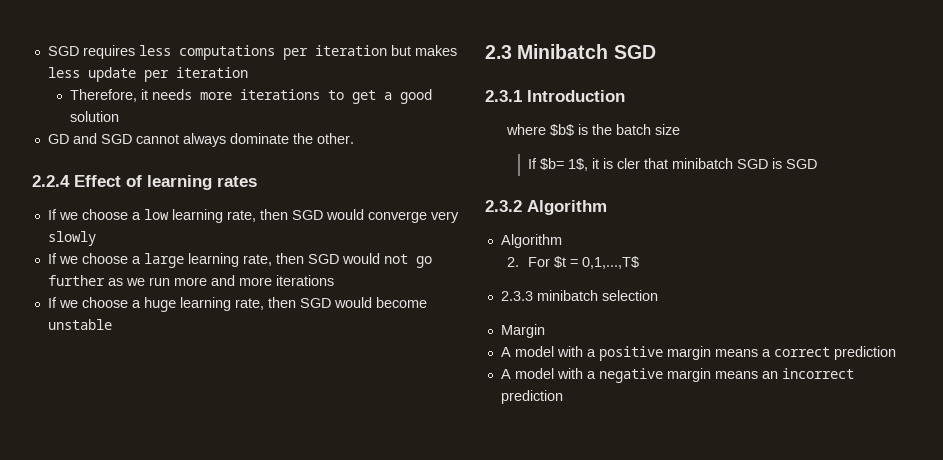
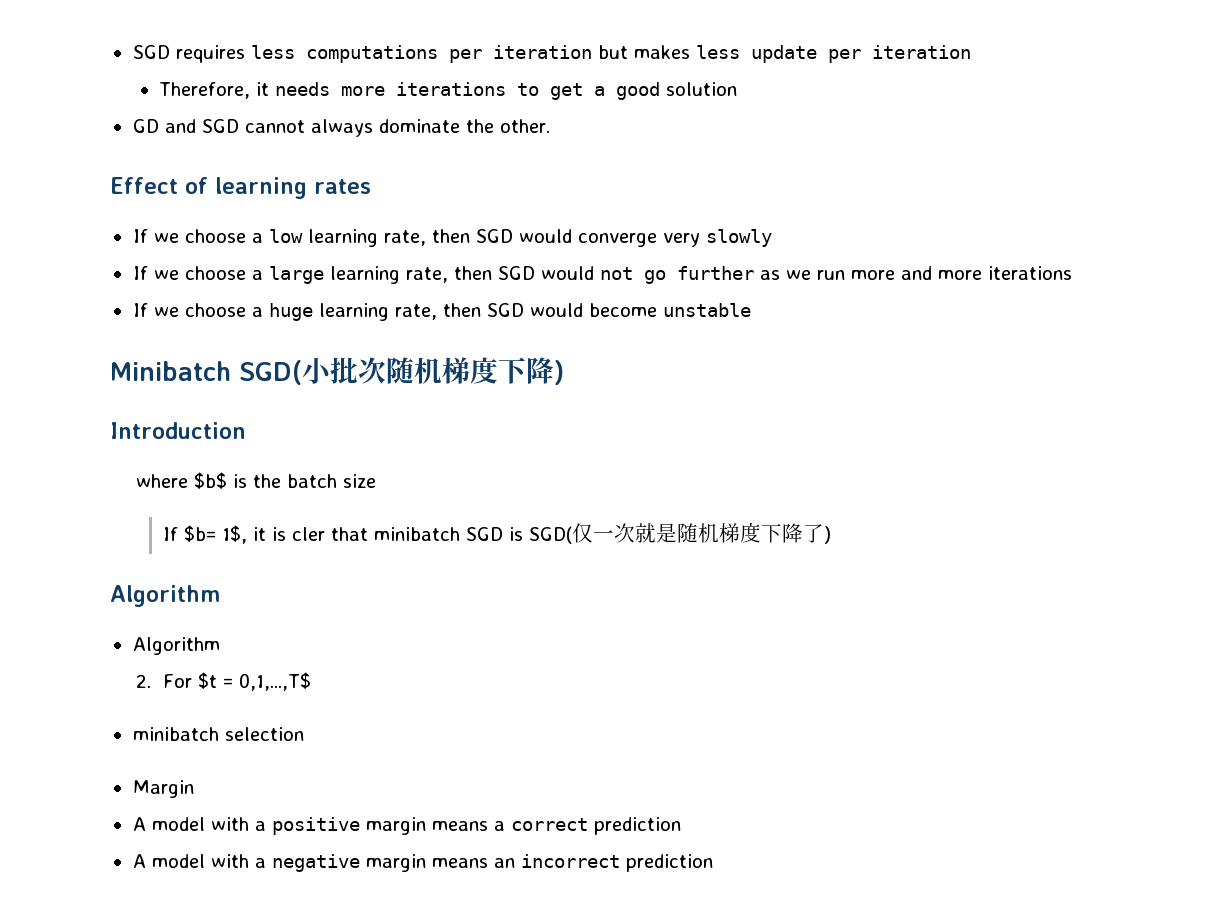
[32,175,70,187] 2.2.4 -> (550, 126) none
[485,44,656,59] [485,90,522,102] 2.3 Minibatch SGD // 2.3.1 -> [110,357,564,385] Minibatch SGD(小批次随机梯度下降) //
[786,159,818,169] [485,200,522,212] SGD // 2.3.2 -> [528,522,831,544] SGD(仅一次就是随机梯度下降了) //
[500,291,533,301] 2.3.3 -> (311, 681) none

